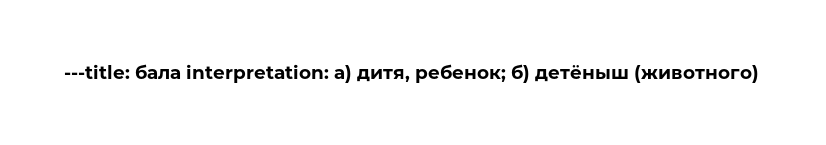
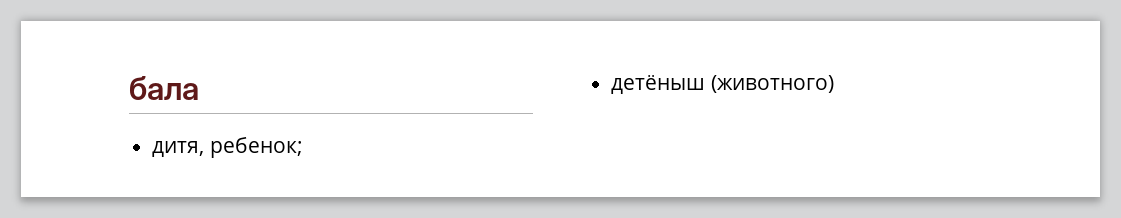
[64,64,130,79] ---title: -> (129, 88) none
[186,64,352,83] interpretation: а) -> (199, 88) //
[511,64,530,83] б) -> (303, 147) //

